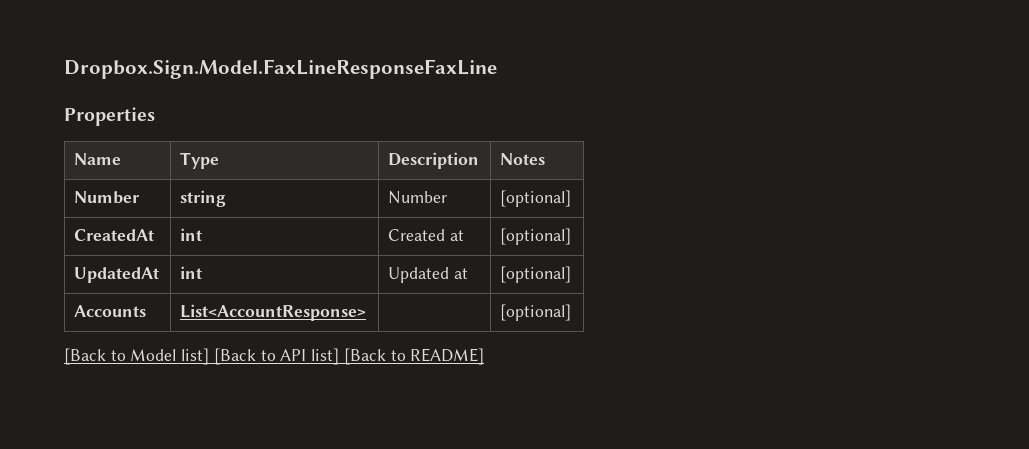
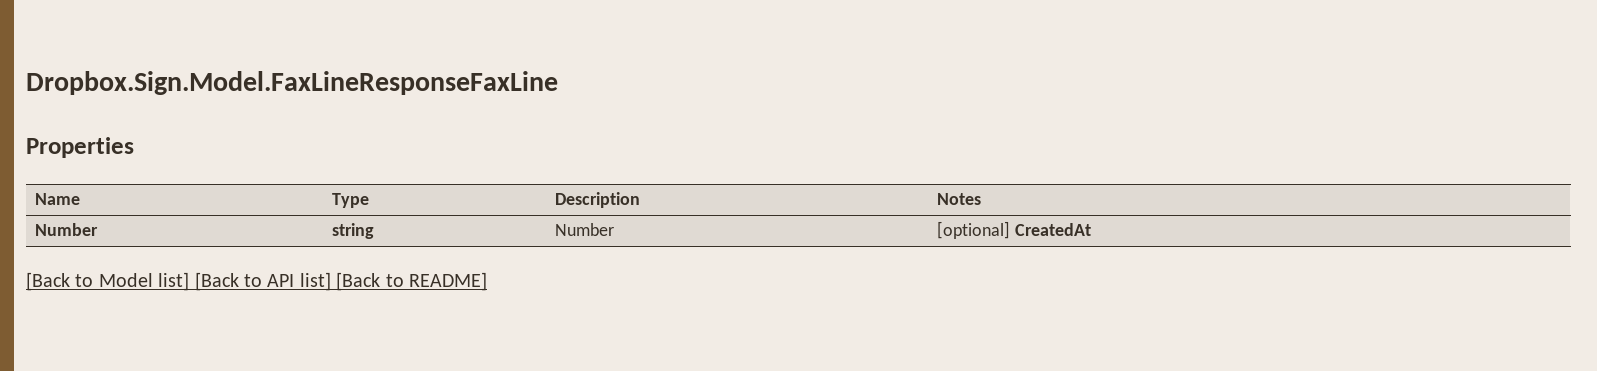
(572, 198) // -> (1010, 230) none
[180,228,203,241] [388,229,465,241] [500,228,572,245] [74,267,160,283] [180,266,203,279] [388,267,469,283] [500,266,572,283] [74,305,147,317] [180,304,367,321] [500,304,572,321] | int | Created at | [optional] // UpdatedAt | int | Updated at | [optional] // Accounts | List<AccountResponse> | | [optional] -> (1091, 229) none

